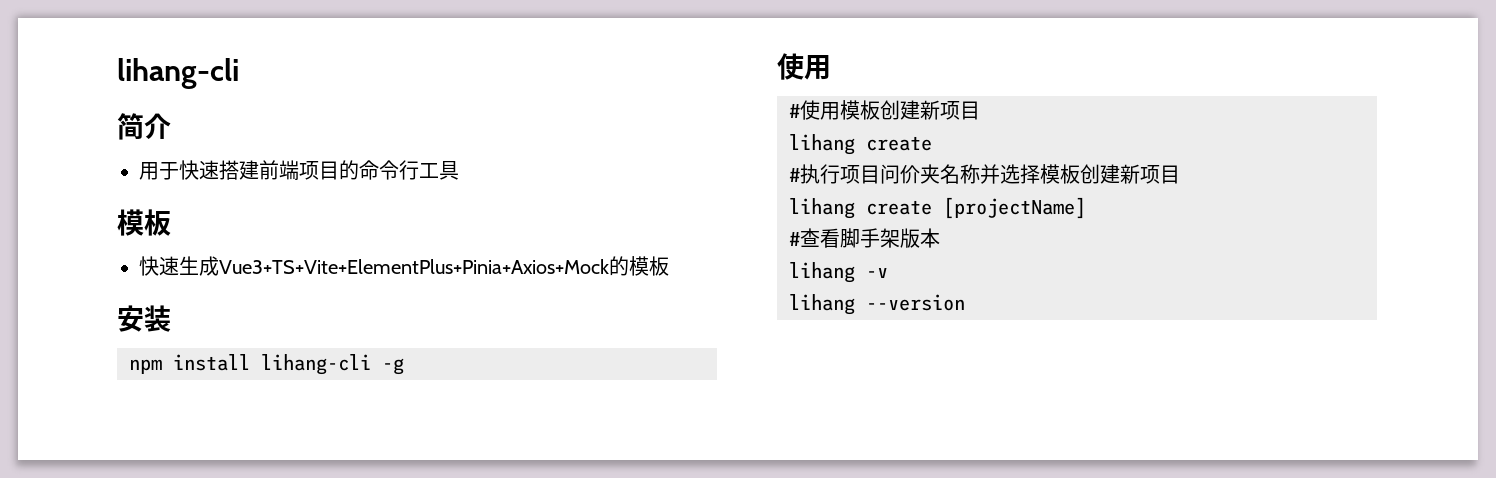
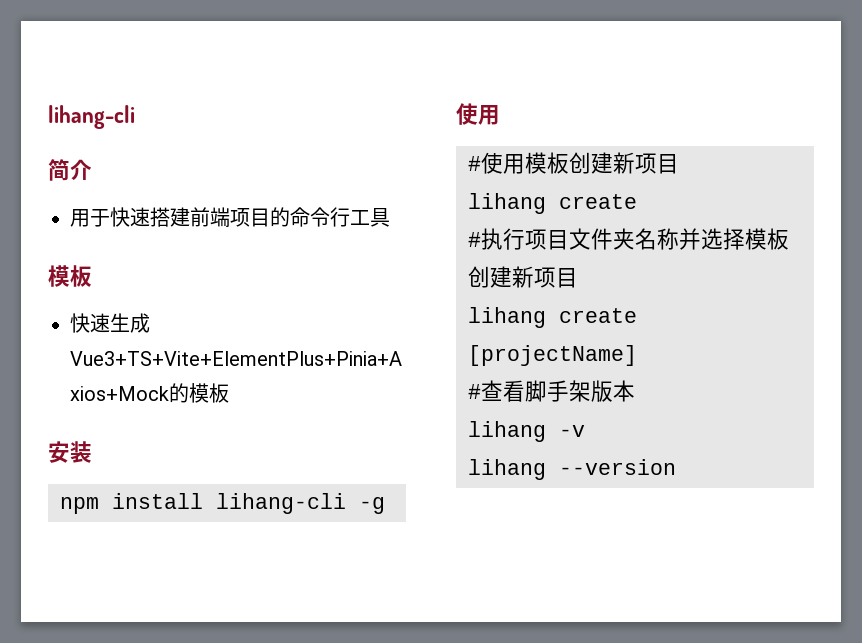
[880,164,920,184] 问价 -> [569,228,613,250] 文件

